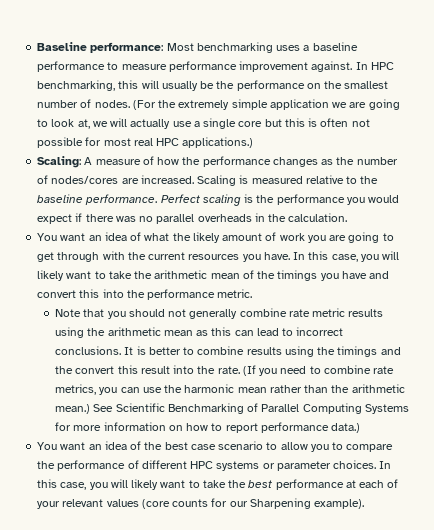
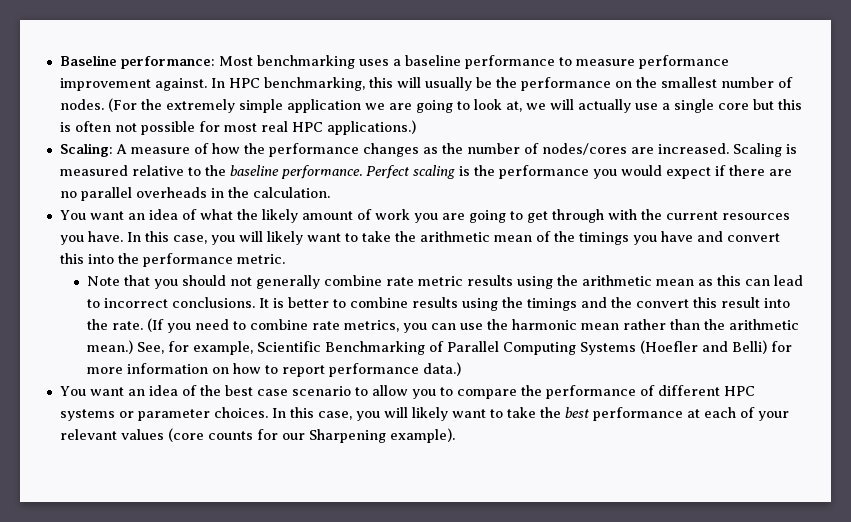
[115,216,136,222] was -> [768,169,792,176] are
[93,404,114,412] See -> [137,341,254,355] See, for example,
(409, 409) none -> [640,340,768,354] (Hoefler and Belli)

